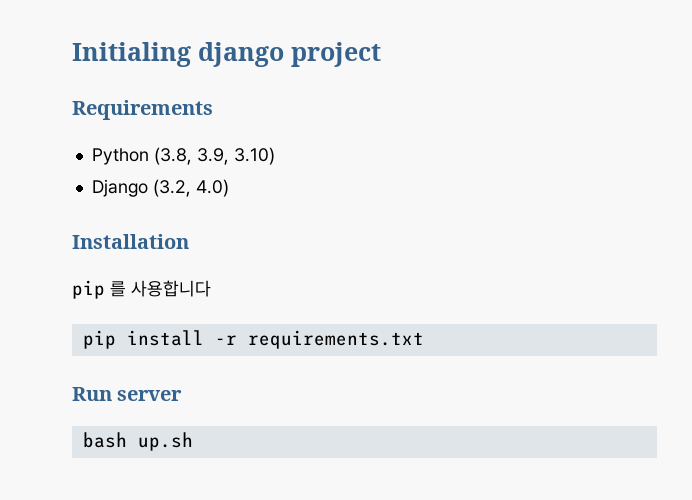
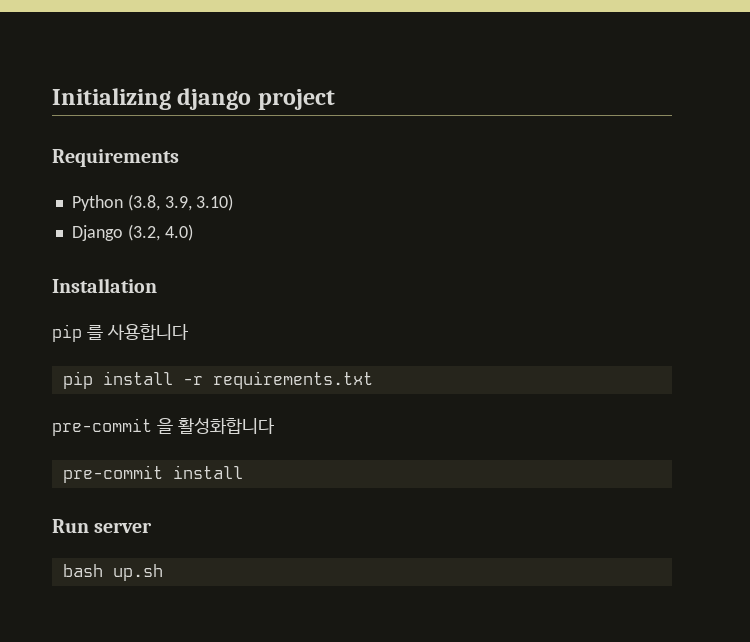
[72,42,191,67] Initialing -> [52,88,171,110] Initializing
(424, 339) none -> [52,417,275,436] [62,465,243,483] // pre-commit 을 활성화합니다 // pre-commit install

